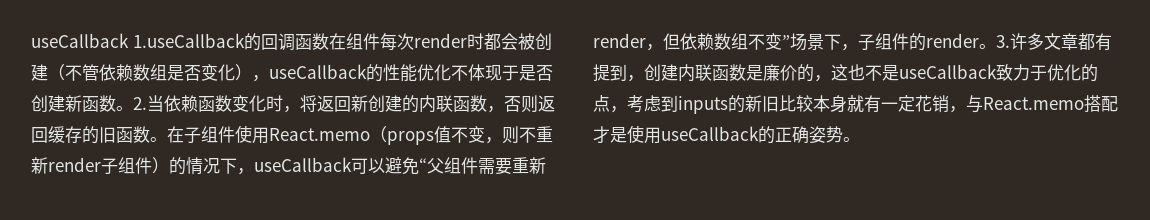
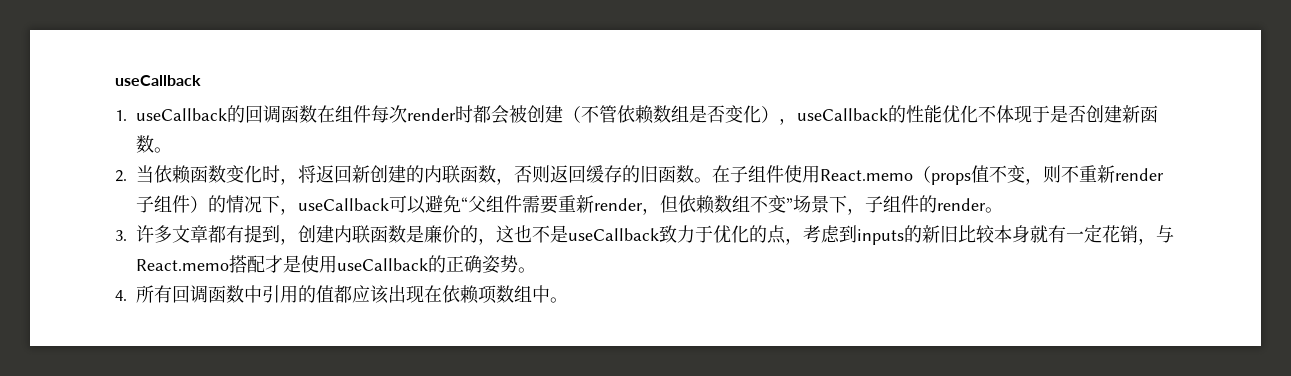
[31,33,245,48] useCallback 1.useCallback -> [115,75,201,86] [115,108,227,121] useCallback // 1. useCallback
(133, 108) none -> (172, 150) //
(996, 46) none -> (1003, 210) //
(860, 139) none -> [115,285,568,304] // 4.所有回调函数中引用的值都应该出现在依赖项数组中。

